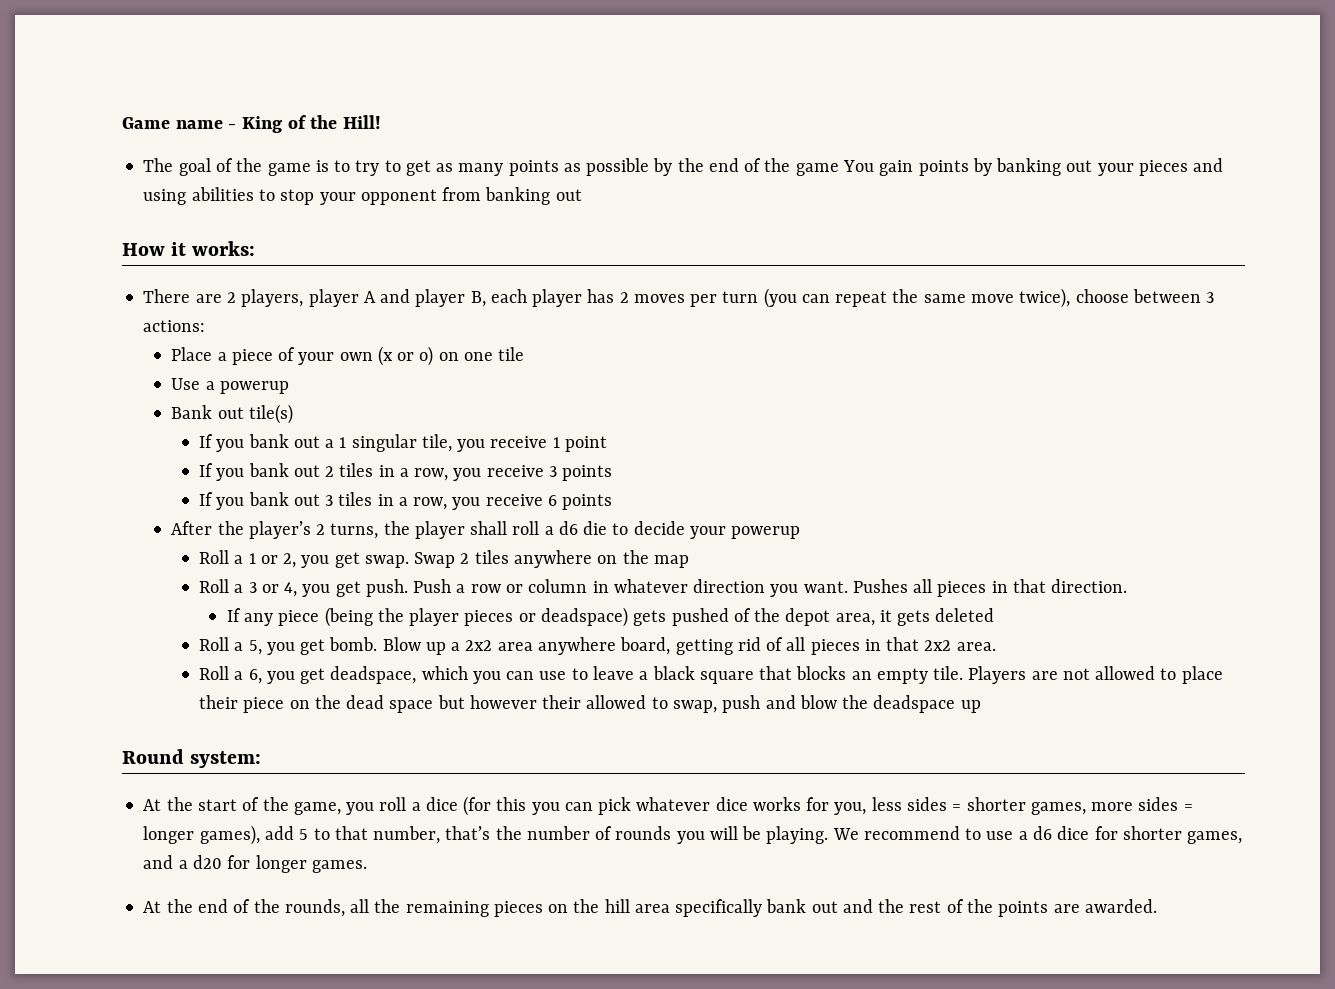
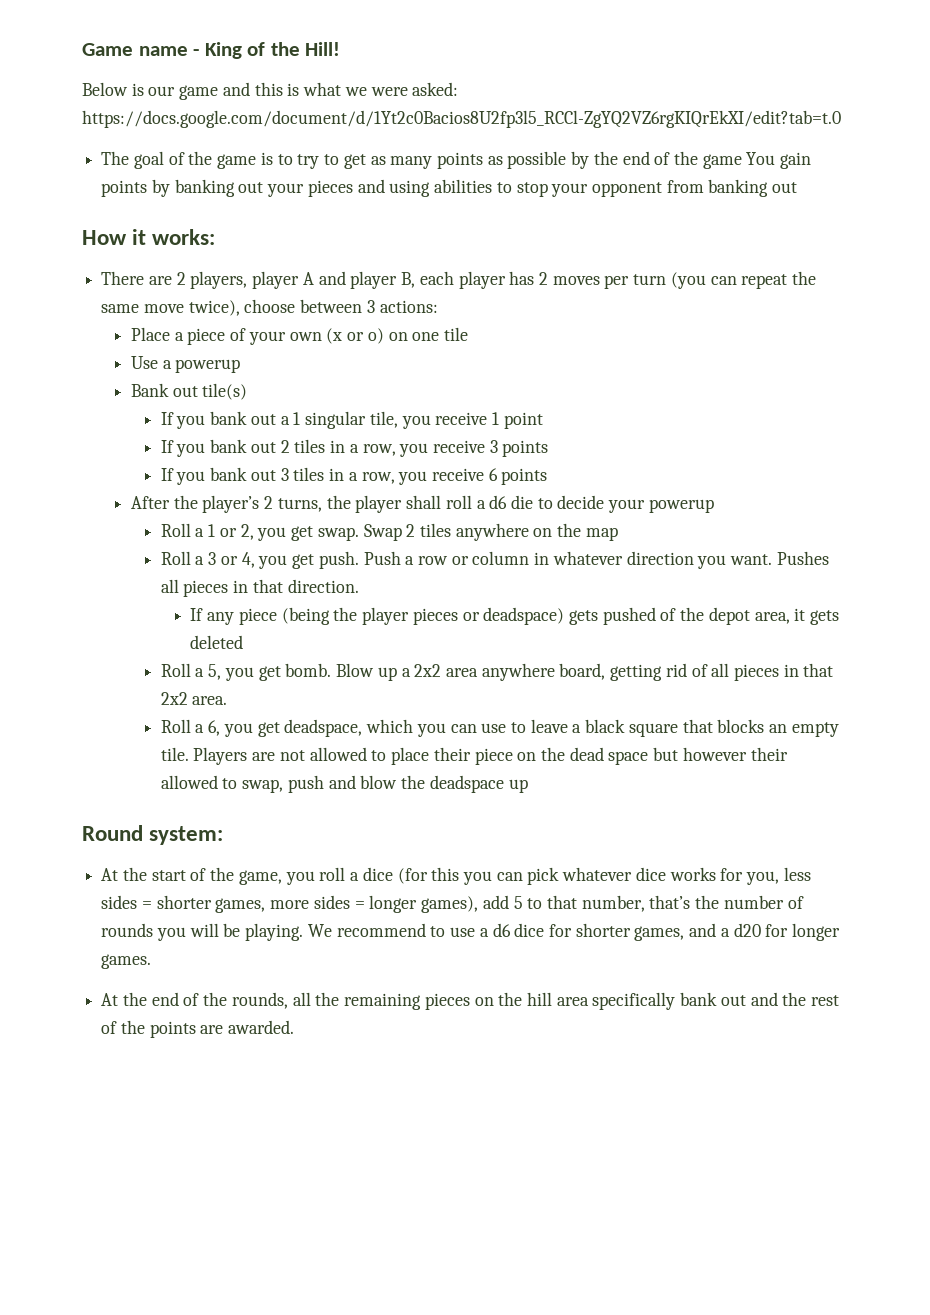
(382, 122) none -> [82,82,459,100] [82,110,841,128] // Below is our game and this is what we were asked: https://docs.google.com/document/d/1Yt2c0Bacios8U2fp3l5_RCCl-ZgYQ2VZ6rgKIQrEkXI/edit?tab=t.0

